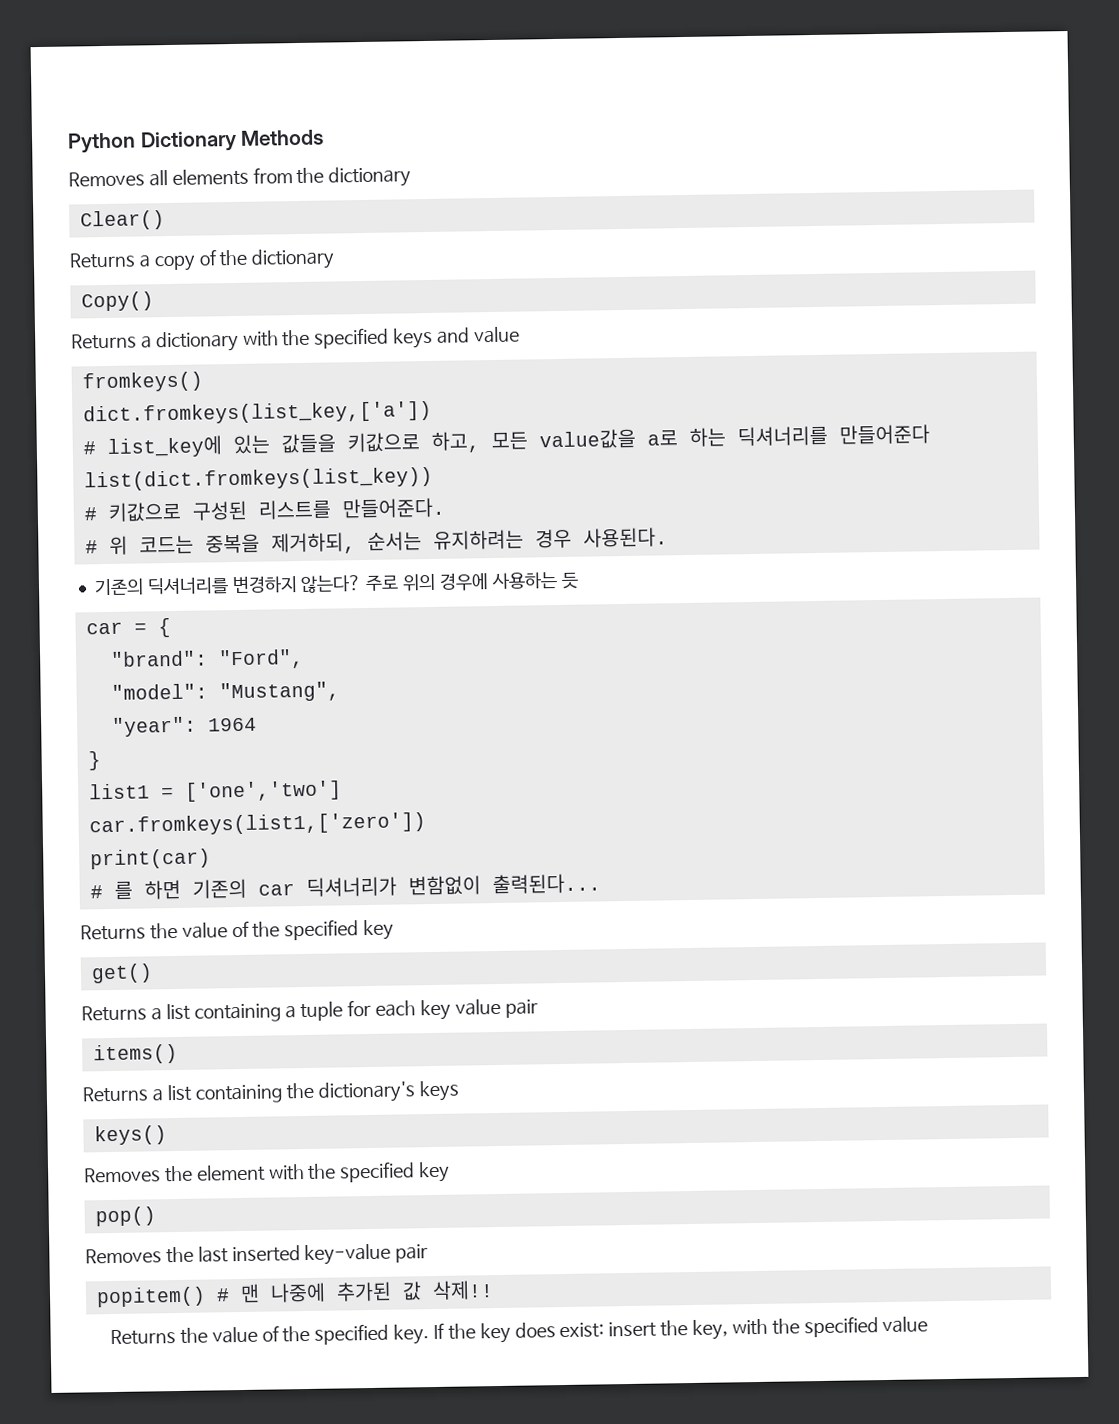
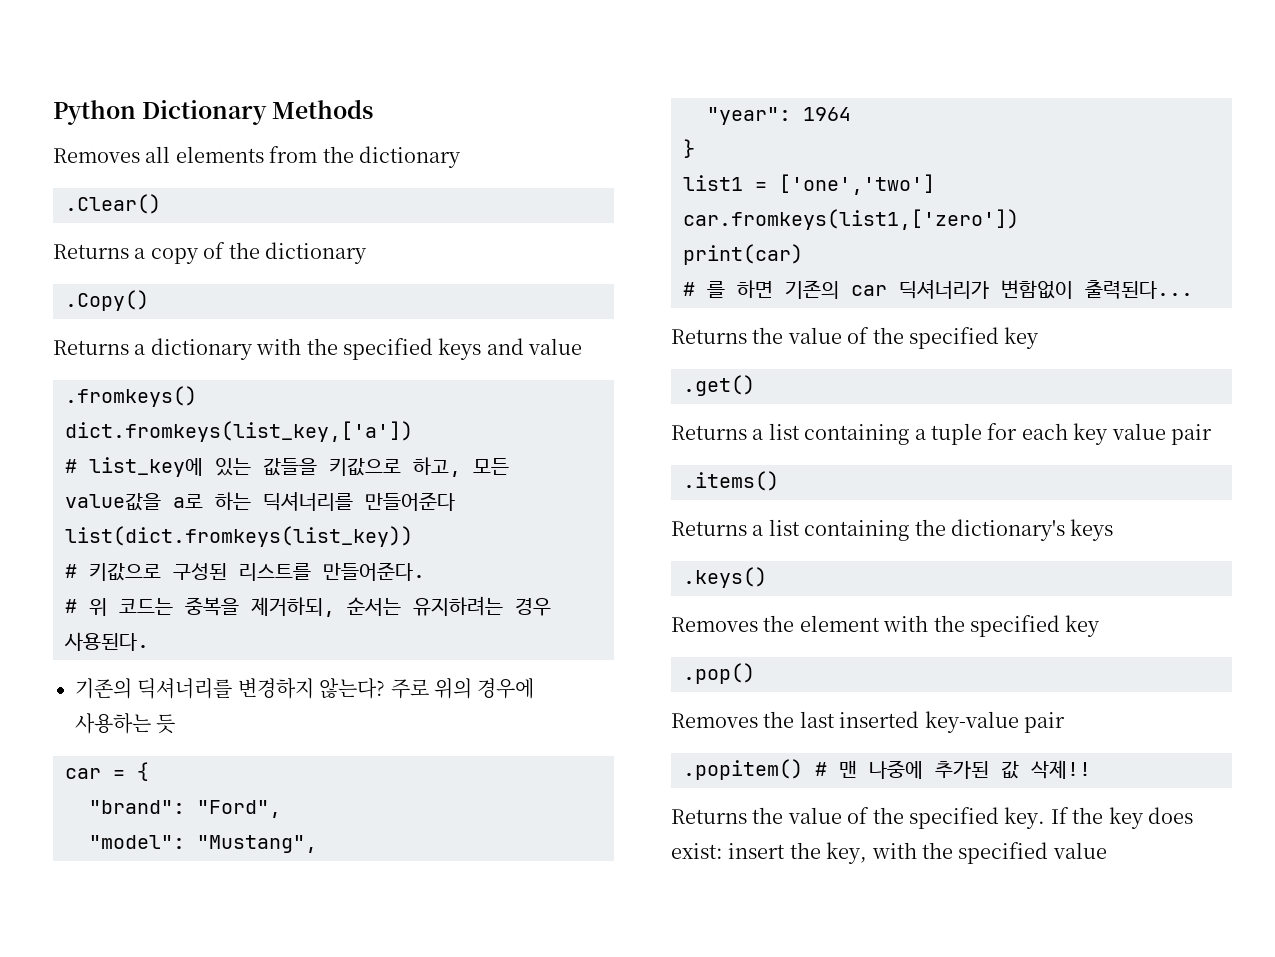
[79,210,165,231] Clear() -> [65,194,161,214] .Clear()
[80,291,154,312] Copy() -> [65,290,149,311] .Copy()
[81,371,203,393] fromkeys() -> [65,386,197,407] .fromkeys()
[90,963,153,984] get() -> [683,375,755,396] .get()
[92,1043,178,1065] items() -> [683,471,779,491] .items()
[93,1125,167,1146] keys() -> [683,567,767,588] .keys()
[94,1206,156,1227] pop() -> [683,663,755,684] .pop()
[95,1286,206,1308] popitem() -> [683,759,803,780] .popitem()

